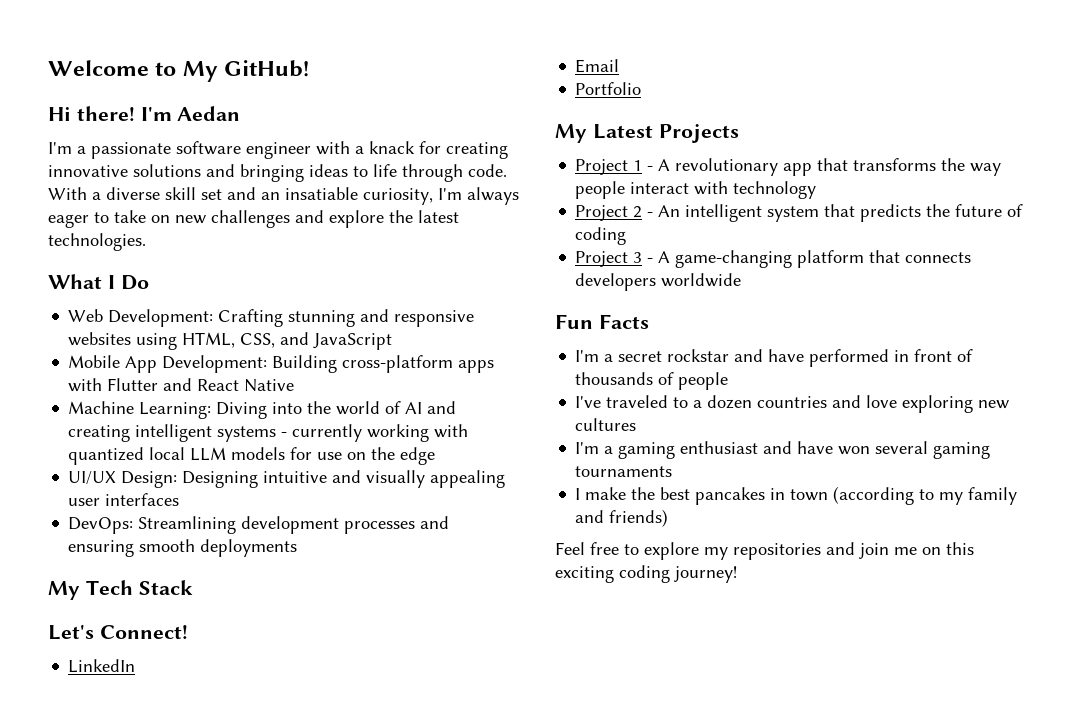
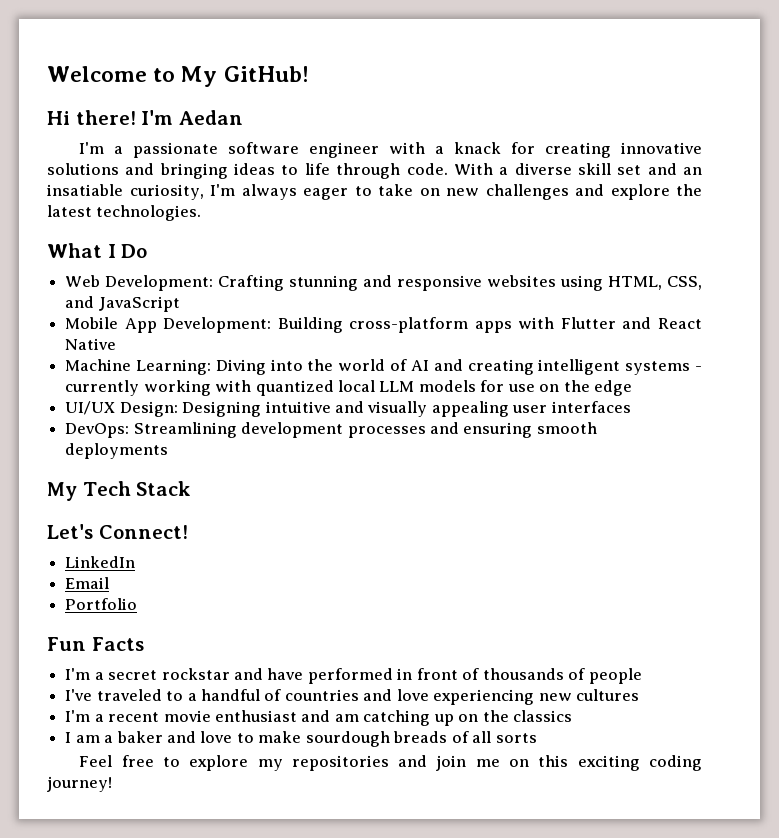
[555,124,739,143] [575,158,1002,176] [575,181,817,199] [575,204,1024,222] [575,227,627,245] [575,250,972,268] [575,273,742,291] // My Latest Projects // Project 1 - A revolutionary app that transforms the way people interact with technology // Project 2 - An intelligent system that predicts the future of coding // Project 3 - A game-changing platform that connects developers worldwide -> (138, 604) none
[707,395,753,409] dozen -> [200,689,282,701] handful of
[902,395,974,413] exploring -> [433,689,535,705] experiencing
[618,441,991,459] [575,466,673,477] [575,486,1018,505] [575,509,669,527] gaming enthusiast and have won several gaming tournaments // I make the best pancakes in town (according to my family and friends) -> [108,710,573,726] [65,731,537,747] recent movie enthusiast and am catching up on the classics // I am a baker and love to make sourdough breads of all sorts

